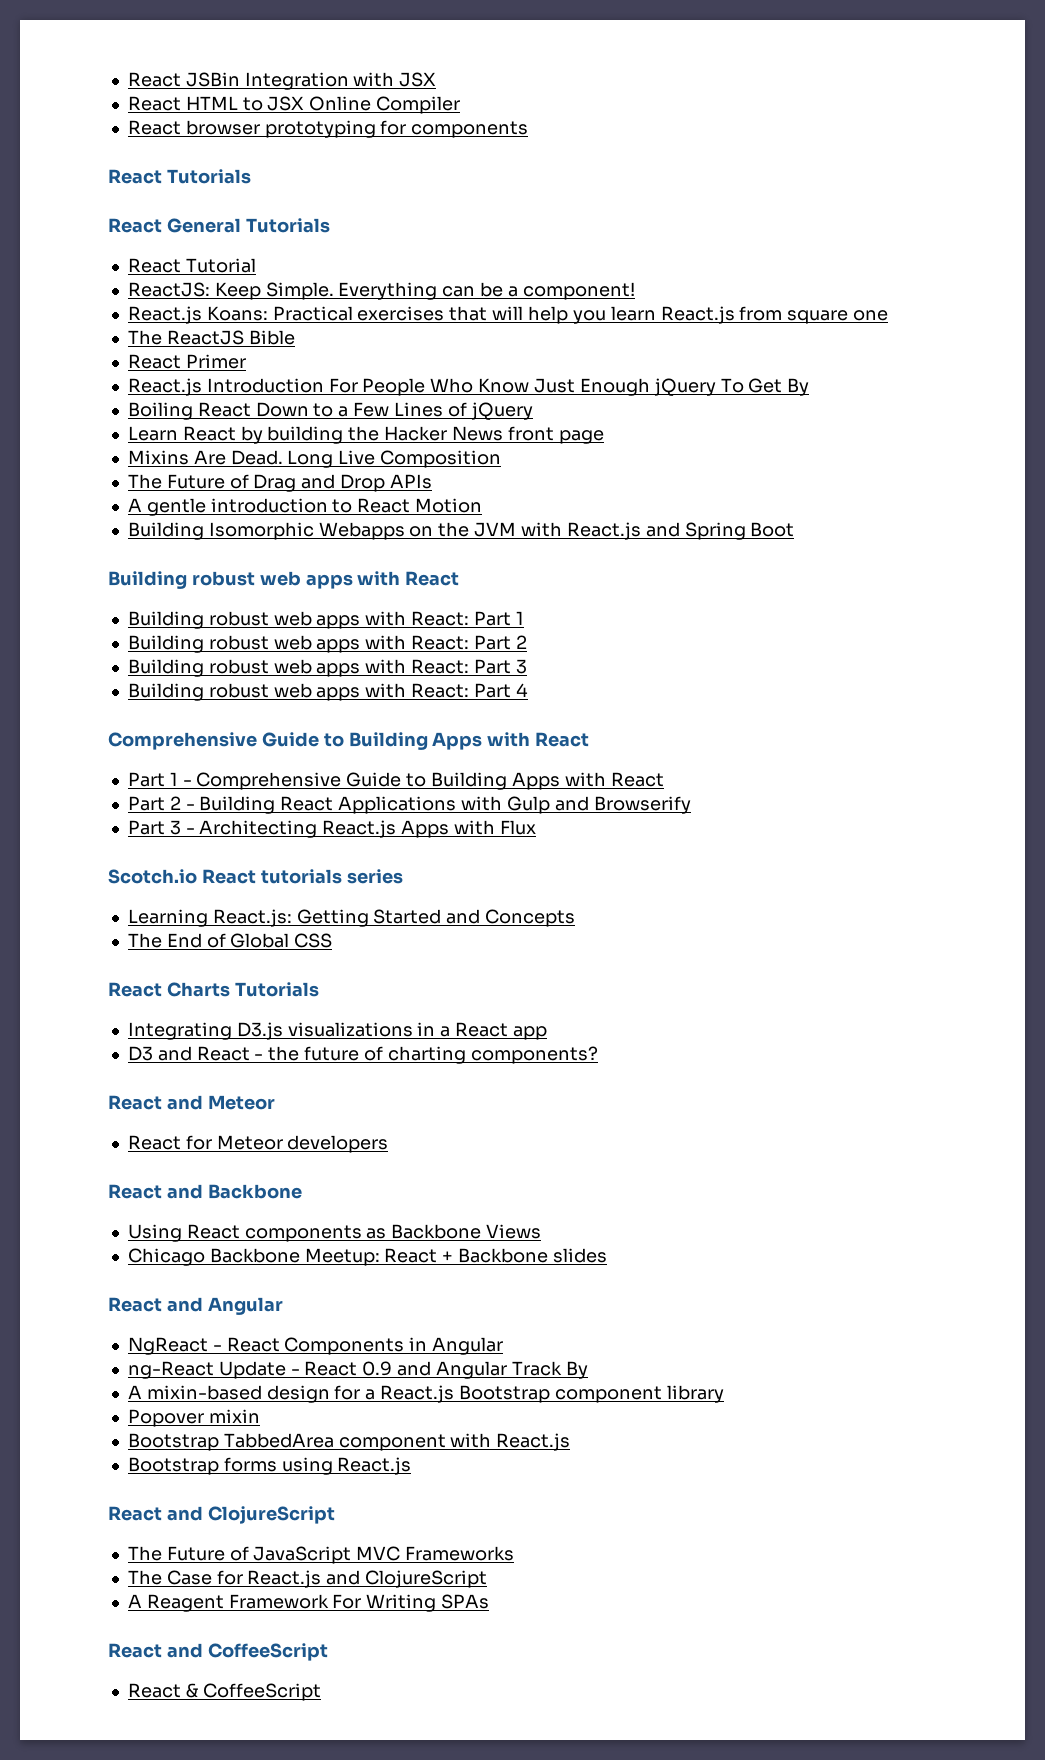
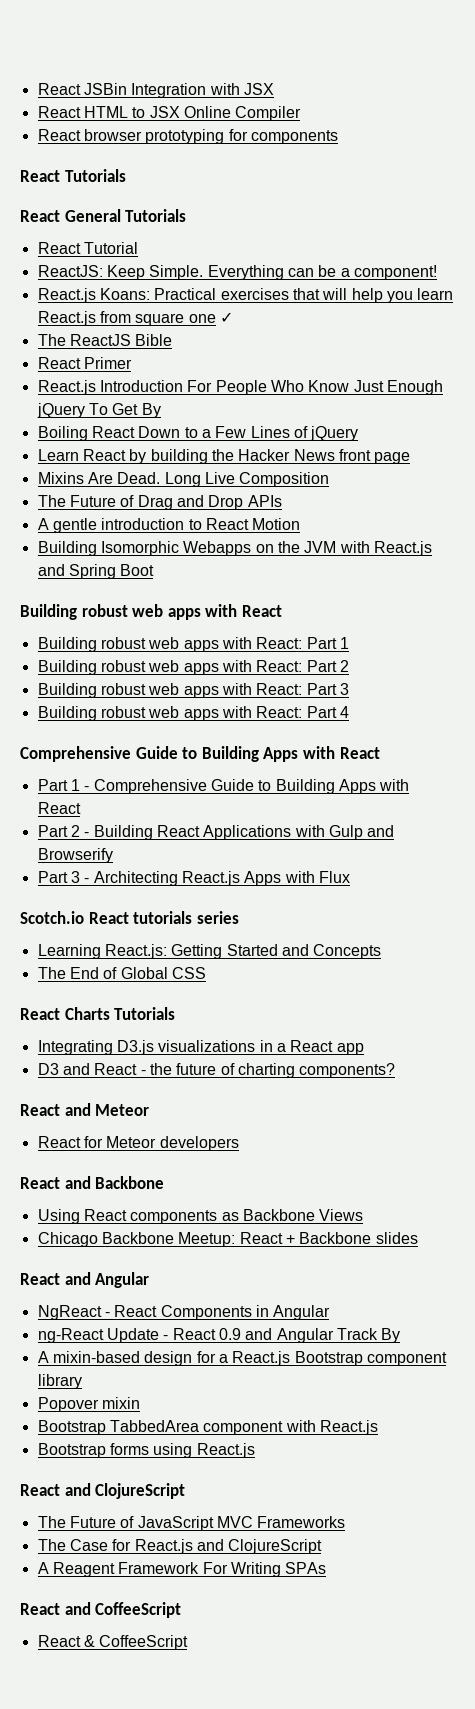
(889, 315) none -> [219,312,233,323] ✓

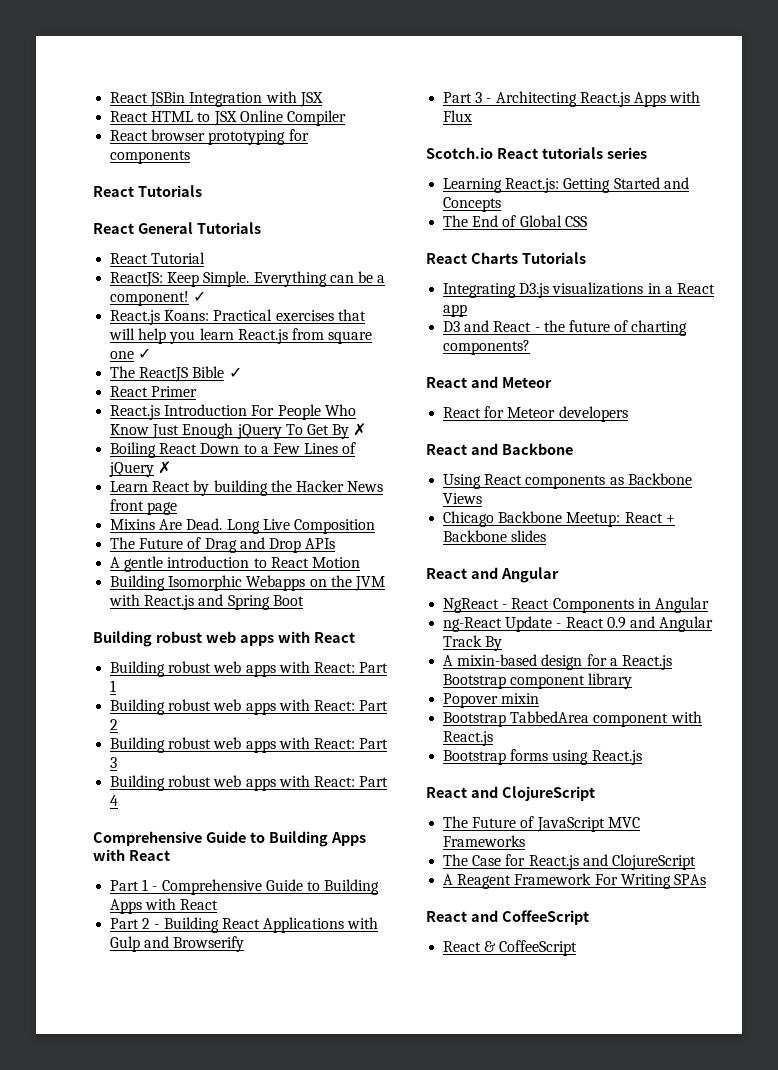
(437, 272) none -> [193,291,207,302] ✓
(173, 340) none -> [228,367,242,378] ✓
(161, 410) none -> [353,423,367,436] ✗
(359, 433) none -> [158,461,172,474] ✗

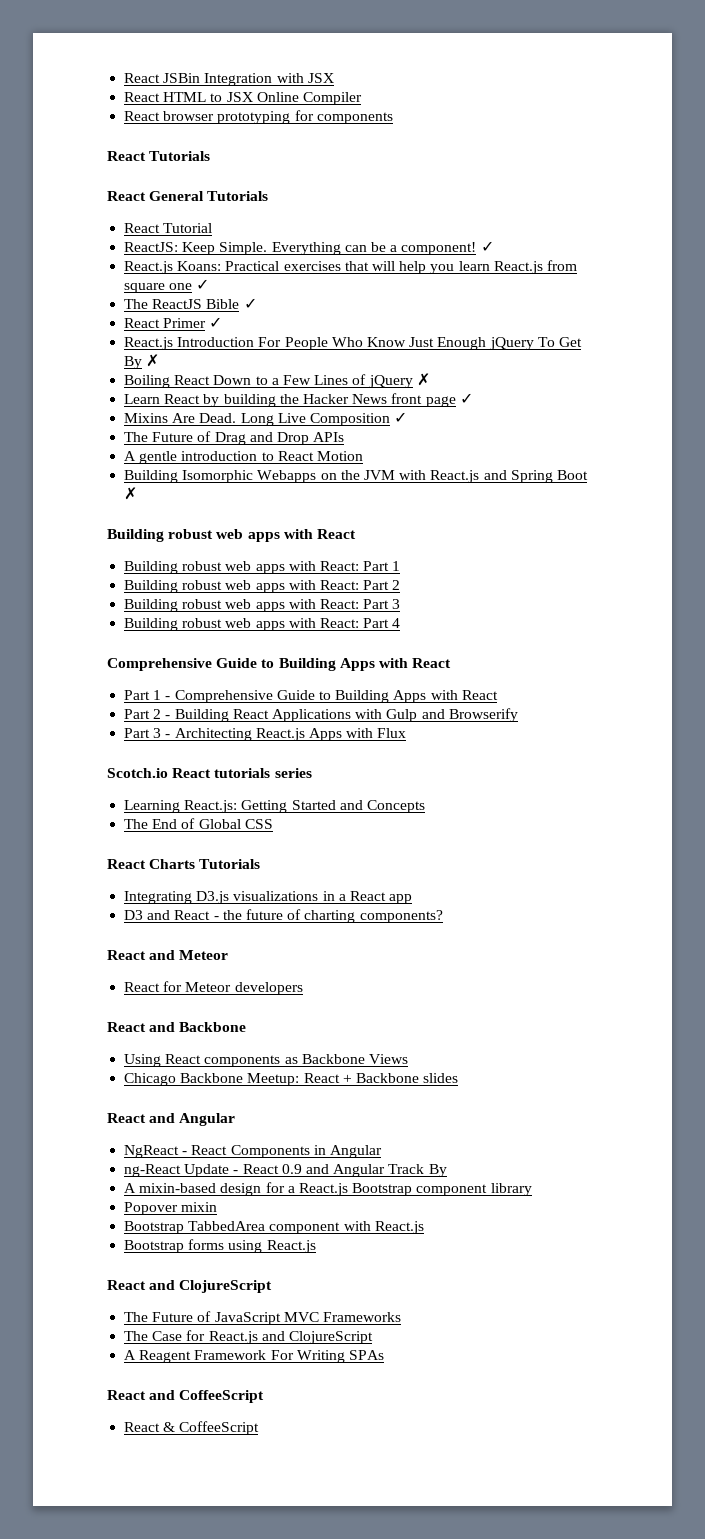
(198, 391) none -> [209,317,223,328] ✓
(178, 508) none -> [459,393,473,404] ✓
(375, 526) none -> [394,412,408,423] ✓
(304, 600) none -> [124,487,138,500] ✗

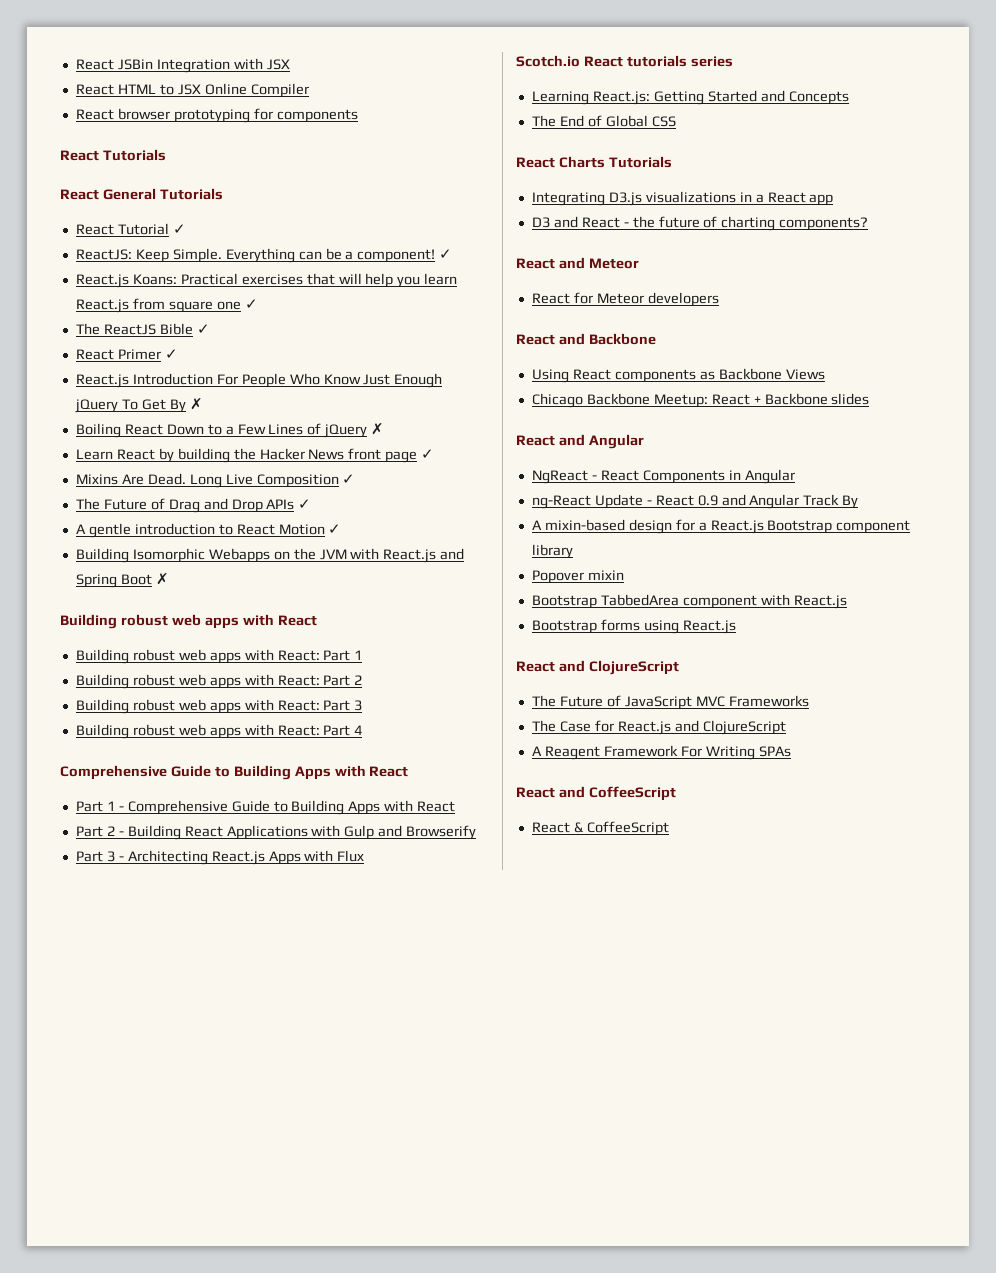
(213, 228) none -> [172,224,186,234] ✓
(345, 437) none -> [298,499,312,509] ✓
(363, 456) none -> [328,524,342,534] ✓

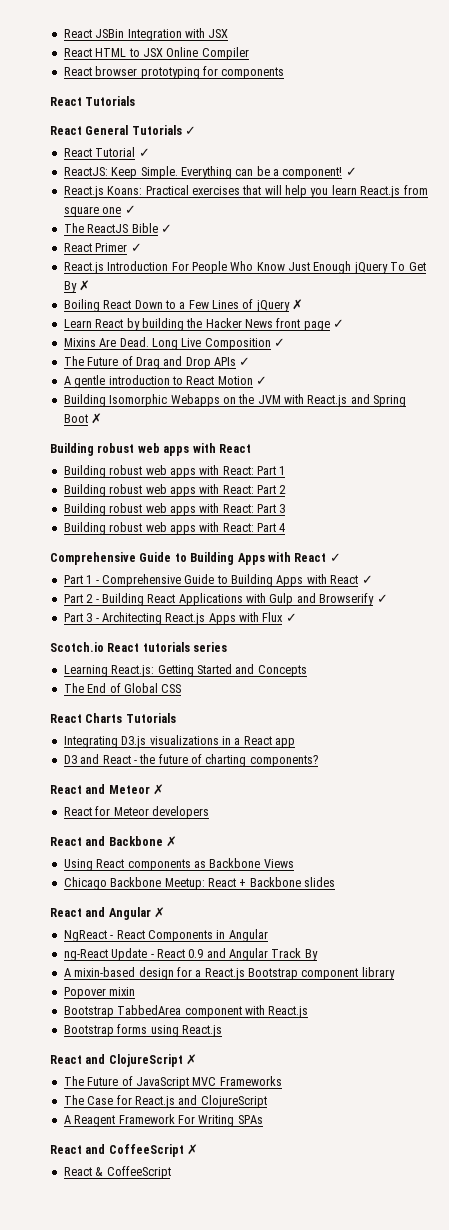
(223, 194) none -> [185,126,197,135] ✓
(409, 771) none -> [329,553,341,562] ✓
(456, 806) none -> [361,575,373,584] ✓
(477, 832) none -> [376,594,388,603] ✓
(365, 856) none -> [285,613,297,622] ✓
(639, 263) none -> [153,784,165,795] ✗
(656, 339) none -> [166,836,178,847] ✗
(644, 441) none -> [154,907,166,918] ✗
(679, 667) none -> [186,1054,198,1065] ✗
(676, 793) none -> [187,1144,199,1155] ✗

